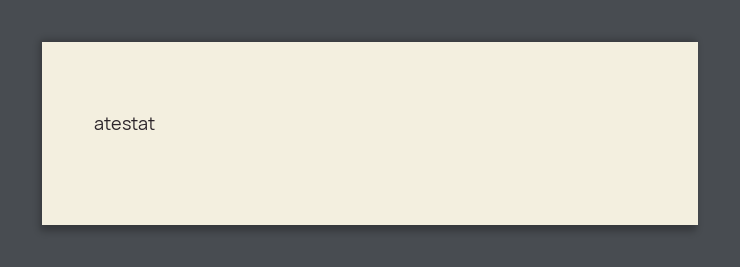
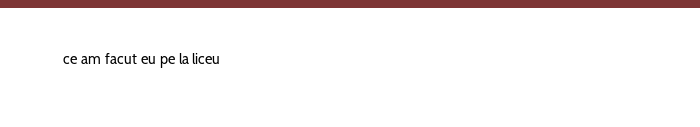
[94,117,155,130] atestat -> [63,53,221,68] ce am facut eu pe la liceu

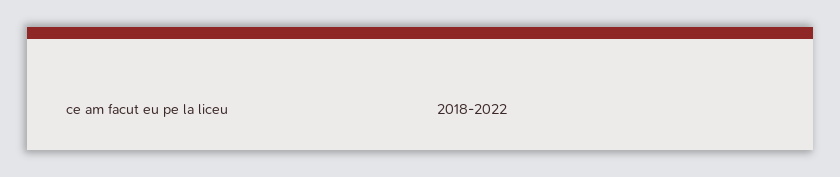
(221, 58) none -> [437,104,507,114] // 2018-2022

